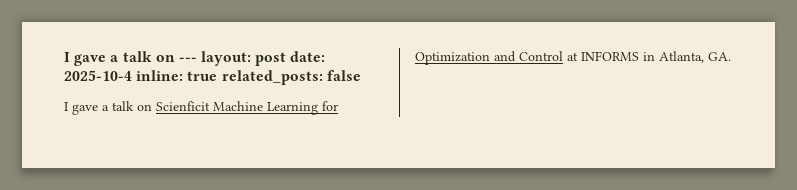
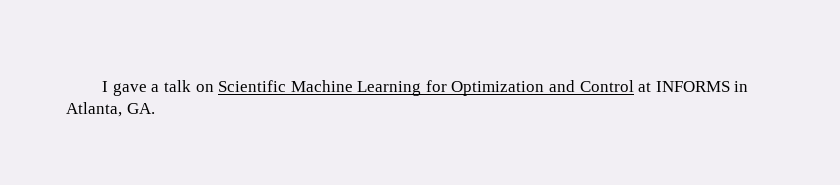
[64,51,326,66] [64,70,361,85] [64,101,210,115] I gave a talk on --- layout: post date: 2025-10-4 inline: true related_posts: false // I gave a talk on Scienficit -> [102,80,287,96] I gave a talk on Scientific

